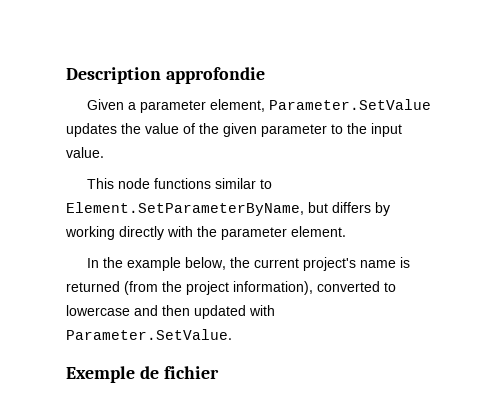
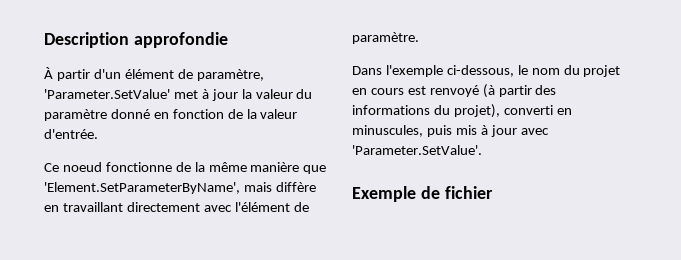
[87,99,432,113] [66,123,402,137] [66,147,104,158] [87,178,273,189] [66,202,390,216] [65,226,346,240] [87,257,411,271] [66,281,396,295] [66,305,275,319] [66,329,232,340] Given a parameter element, Parameter.SetValue updates the value of the given parameter to the input value. // This node functions similar to Element.SetParameterByName, but differs by working directly with the parameter element. // In the example below, the current project's name is returned (from the project information), converted to lowercase and then updated with Parameter.SetValue. -> [44,67,264,81] [44,89,313,101] [44,109,298,121] [44,129,98,139] [44,162,327,174] [44,182,316,194] [44,202,309,212] [352,32,419,44] [352,65,621,77] [352,84,557,98] [352,104,572,118] [352,125,549,137] [352,145,482,155] À partir d'un élément de paramètre, 'Parameter.SetValue' met à jour la valeur du paramètre donné en fonction de la valeur d'entrée. // Ce noeud fonctionne de la même manière que 'Element.SetParameterByName', mais diffère en travaillant directement avec l'élément de paramètre. // Dans l'exemple ci-dessous, le nom du projet en cours est renvoyé (à partir des informations du projet), converti en minuscules, puis mis à jour avec 'Parameter.SetValue'.

